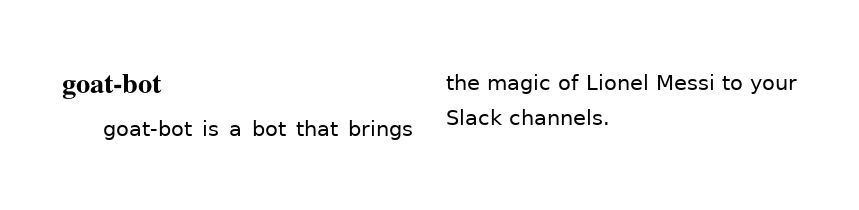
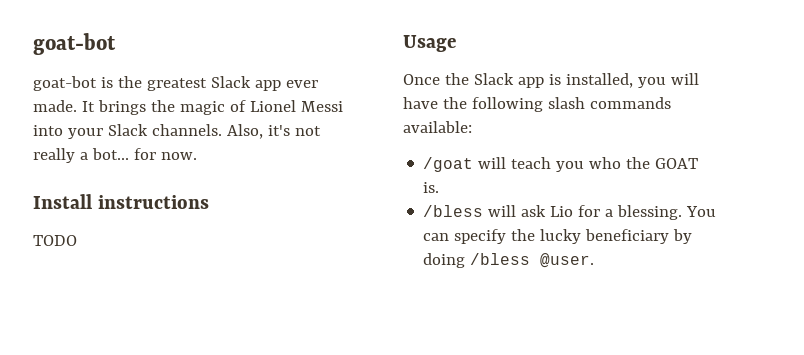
[228,120,338,136] a bot that -> [117,76,318,91] [33,100,95,112] the greatest Slack app ever made. It
[721,76,743,90] to -> [33,125,63,136] into
(610, 117) none -> [226,124,321,139] [33,148,197,163] [33,194,209,209] [33,235,77,246] [403,35,456,52] [403,73,699,88] [403,97,671,112] [403,121,472,133] [423,157,699,172] [423,182,440,193] [423,205,717,220] [423,229,693,244] [423,253,595,268] Also, it's not really a bot... for now. // Install instructions // TODO // Usage // Once the Slack app is installed, you will have the following slash commands available: // /goat will teach you who the GOAT is. // /bless will ask Lio for a blessing. You can specify the lucky beneficiary by doing /bless @user.

